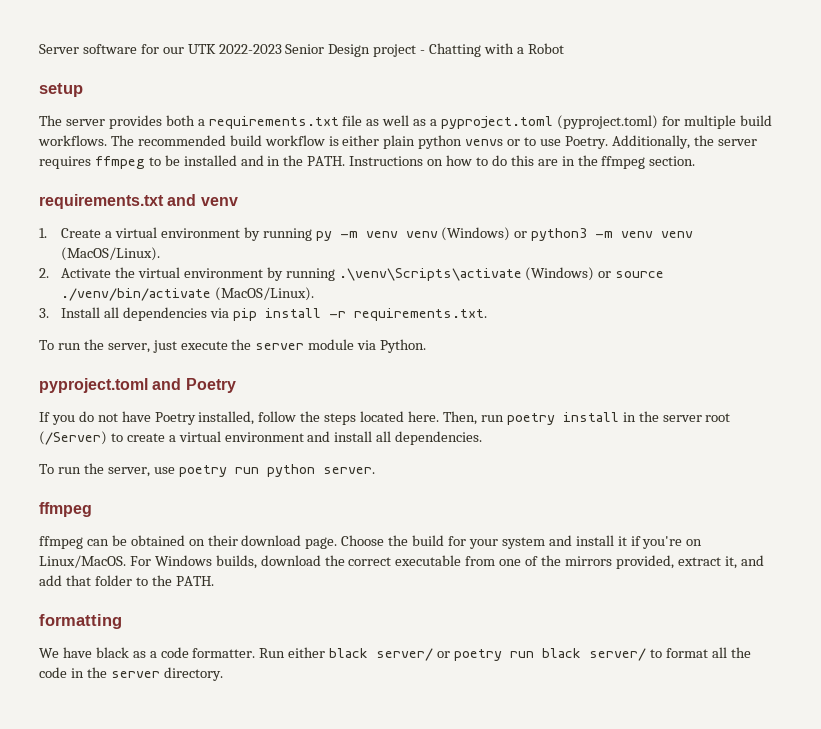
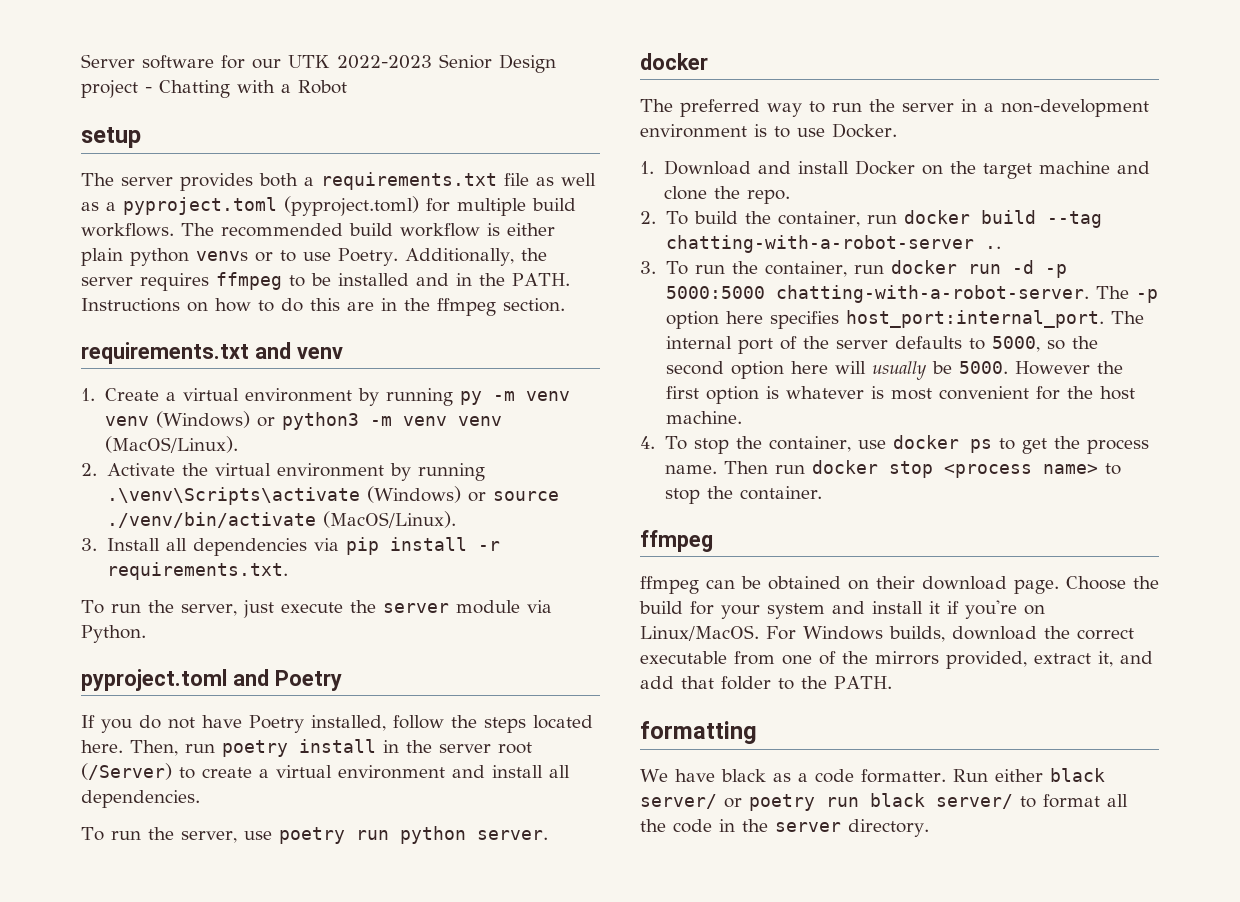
(375, 470) none -> [640,53,708,70] [640,99,1149,117] [640,123,897,138] [640,160,1150,179] [663,186,790,204] [640,210,1103,228] [665,235,1001,253] [640,260,1068,278] [665,285,1158,303] [665,310,1144,329] [665,336,1098,354] [665,361,1123,380] [665,386,1135,404] [665,411,742,424] [640,435,1150,454] [664,460,1121,478] [664,486,823,504] // docker // The preferred way to run the server in a non-development environment is to use Docker. // 1. Download and install Docker on the target machine and clone the repo. // 2. To build the container, run docker build --tag chatting-with-a-robot-server .. // 3. To run the container, run docker run -d -p 5000:5000 chatting-with-a-robot-server. The -p option here specifies host_port:internal_port. The internal port of the server defaults to 5000, so the second option here will usually be 5000. However the first option is whatever is most convenient for the host machine. // 4. To stop the container, use docker ps to get the process name. Then run docker stop <process name> to stop the container.

